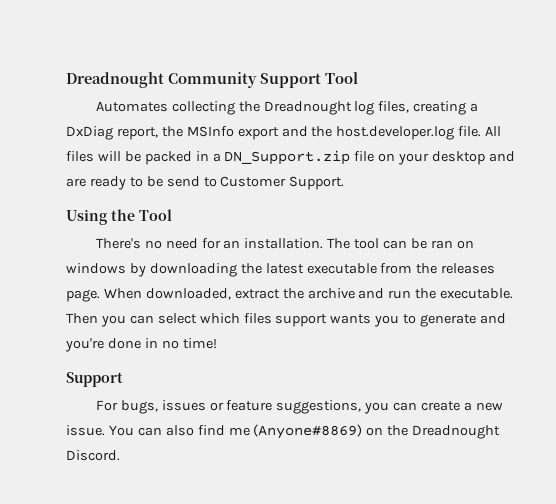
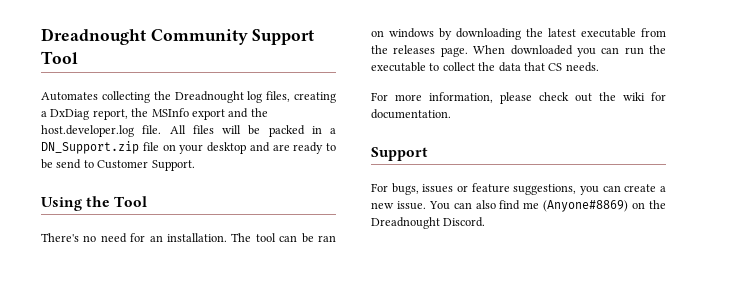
[145,288,514,300] [66,313,507,327] [65,338,217,352] downloaded, extract the archive and run the executable. Then you can select which files support wants you to generate and you're done in no time! -> [510,45,666,57] [371,62,599,72] [371,92,666,104] [371,109,451,119] downloaded you can run the executable to collect the data that CS needs. // For more information, please check out the wiki for documentation.

